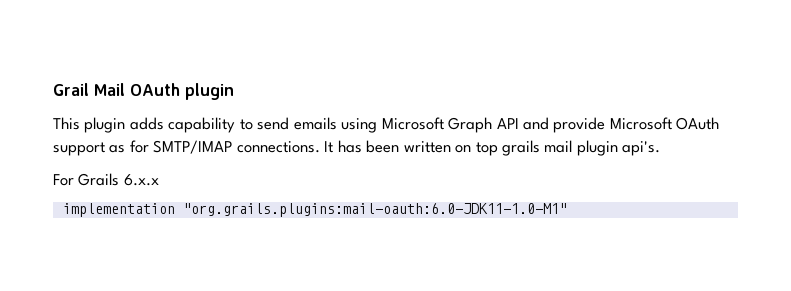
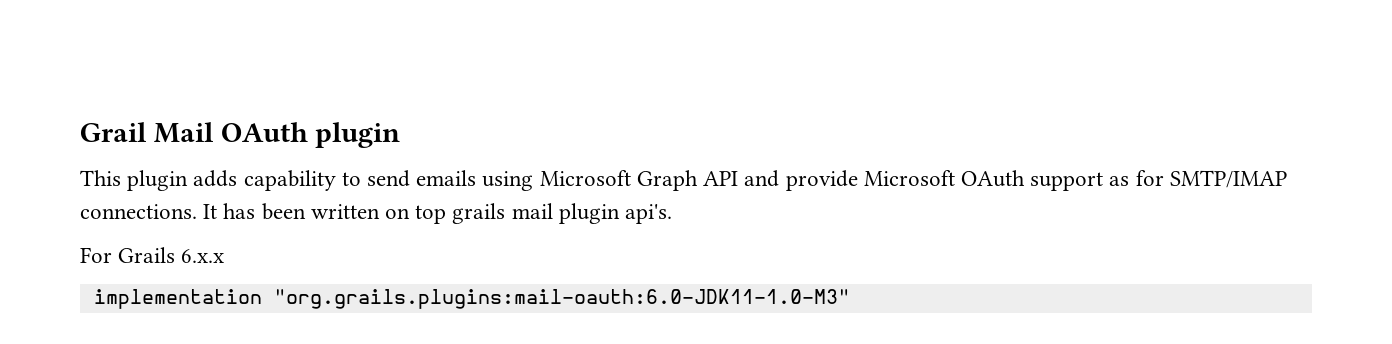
[182,203,567,217] "org.grails.plugins:mail-oauth:6.0-JDK11-1.0-M1" -> [273,289,850,309] "org.grails.plugins:mail-oauth:6.0-JDK11-1.0-M3"

